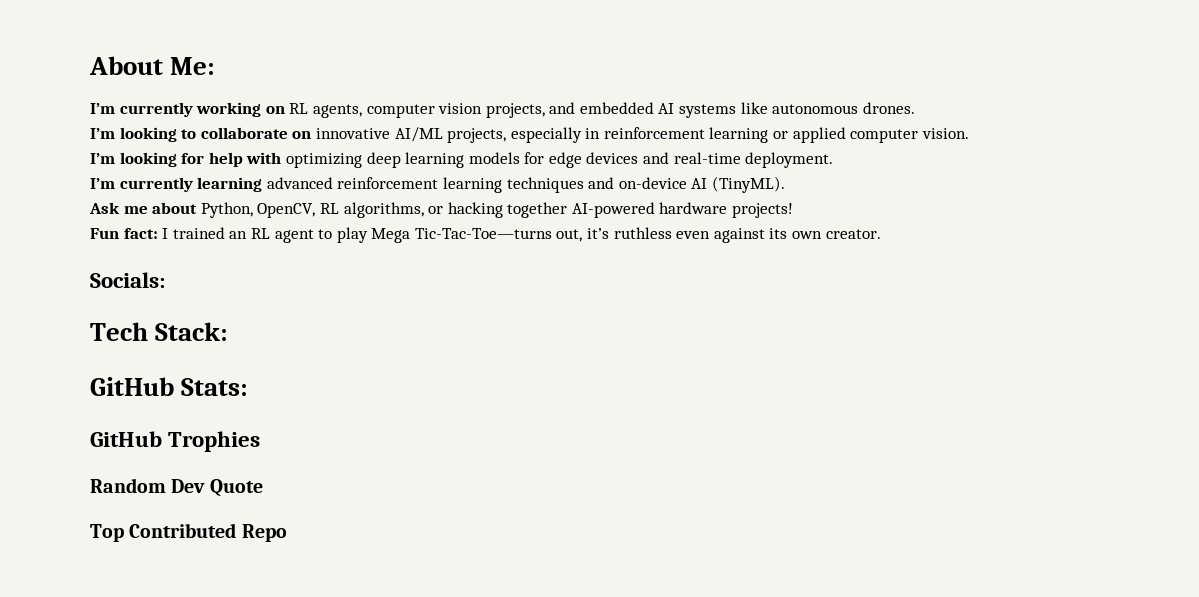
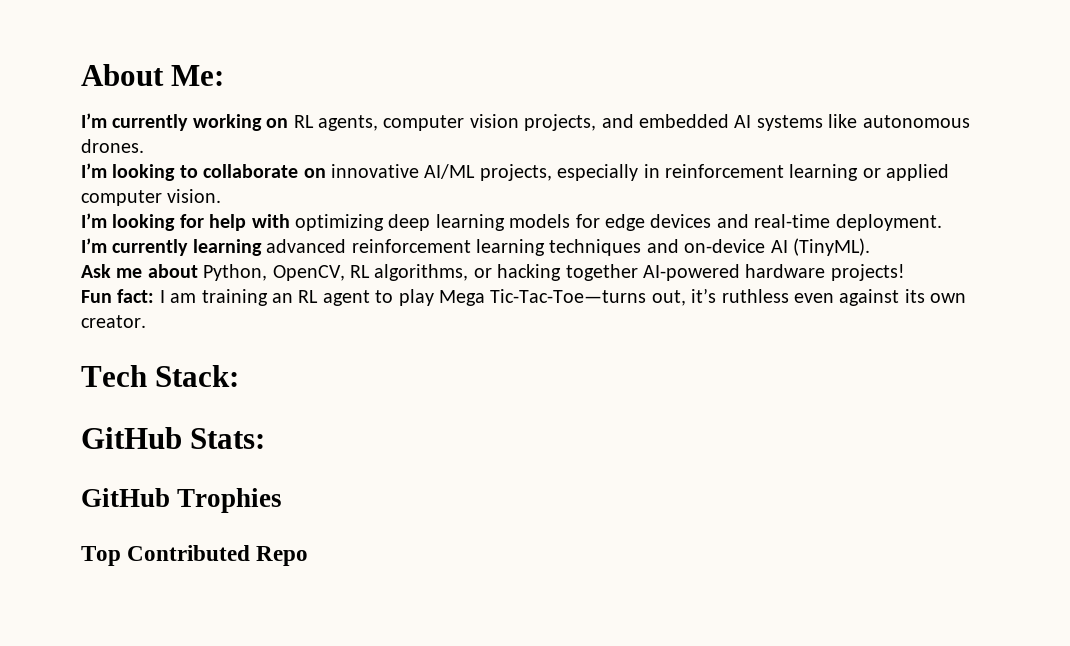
[172,227,225,239] trained -> [170,289,268,306] am training
[90,272,165,288] // Socials: -> (146, 321) none
[90,478,263,497] // Random Dev Quote -> (283, 500) none

